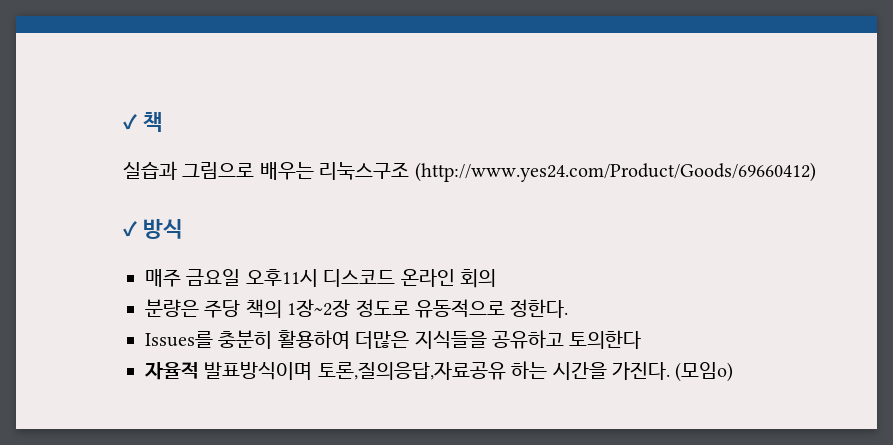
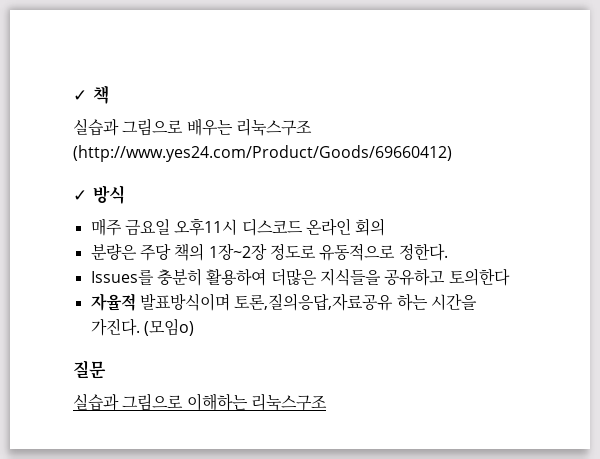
(734, 372) none -> [73,360,106,379] [73,393,327,411] // 질문 // 실습과 그림으로 이해하는 리눅스구조

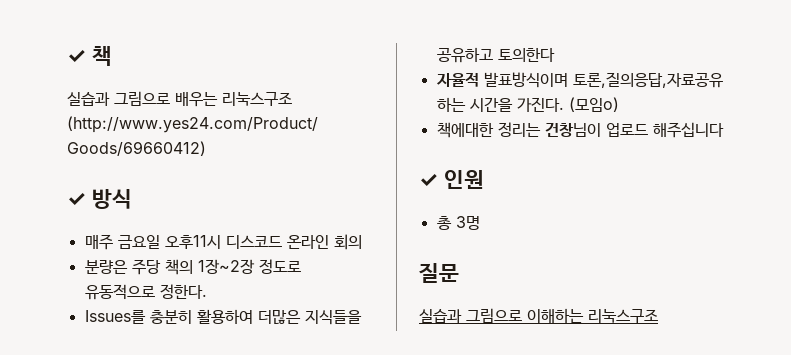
(194, 327) none -> [436,122,724,138] [419,170,484,189] [436,216,480,230] // 책에대한 정리는 건창님이 업로드 해주십니다 // ✓ 인원 // 총 3명

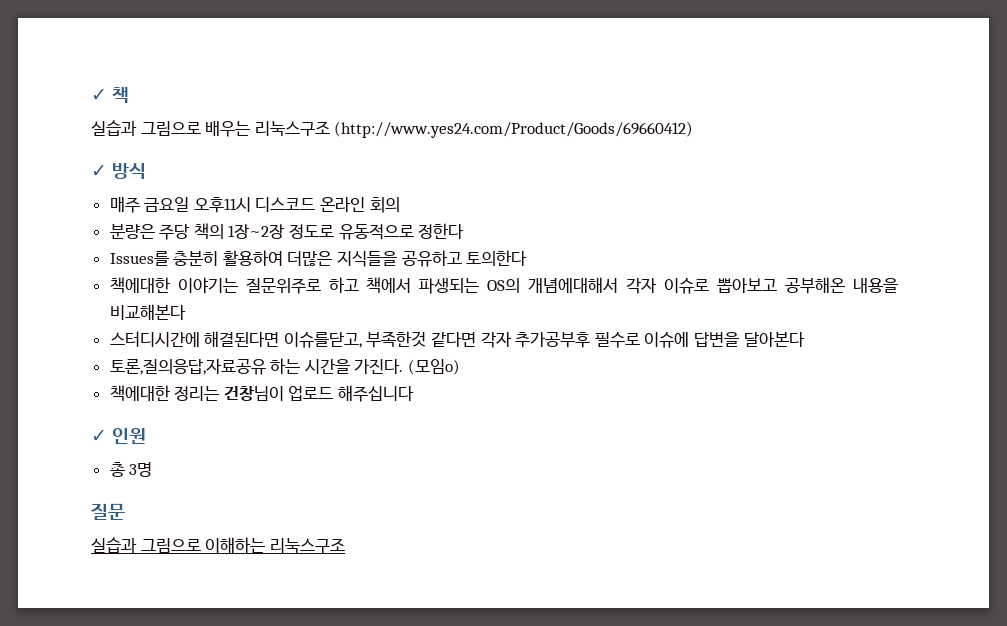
[159,284,207,299] 정한다. -> [418,223,465,239] 정한다
[435,72,568,88] 자율적 발표방식이며 -> [109,277,898,294] [109,304,186,320] [109,331,805,348] 책에대한 이야기는 질문위주로 하고 책에서 파생되는 OS의 개념에대해서 각자 이슈로 뽑아보고 공부해온 내용을 비교해본다 // 스터디시간에 해결된다면 이슈를닫고, 부족한것 같다면 각자 추가공부후 필수로 이슈에 답변을 달아본다 //

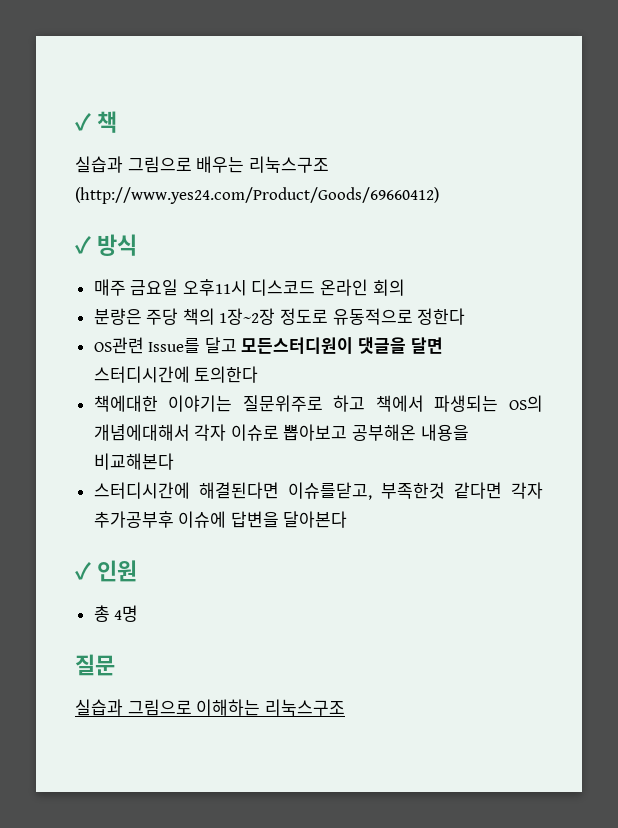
[109,250,462,267] Issues를 충분히 활용하여 더많은 지식들을 공유하고 -> [93,337,443,354] [93,366,190,383] OS관련 Issue를 달고 모든스터디원이 댓글을 달면 스터디시간에
[594,332,640,348] 필수로 -> (174, 519) none
[109,358,461,375] [109,385,415,402] // 토론,질의응답,자료공유 하는 시간을 가진다. (모임o) // 책에대한 정리는 건창님이 업로드 해주십니다 -> (348, 519) none
[129,462,153,477] 3명 -> [114,605,139,622] 4명

